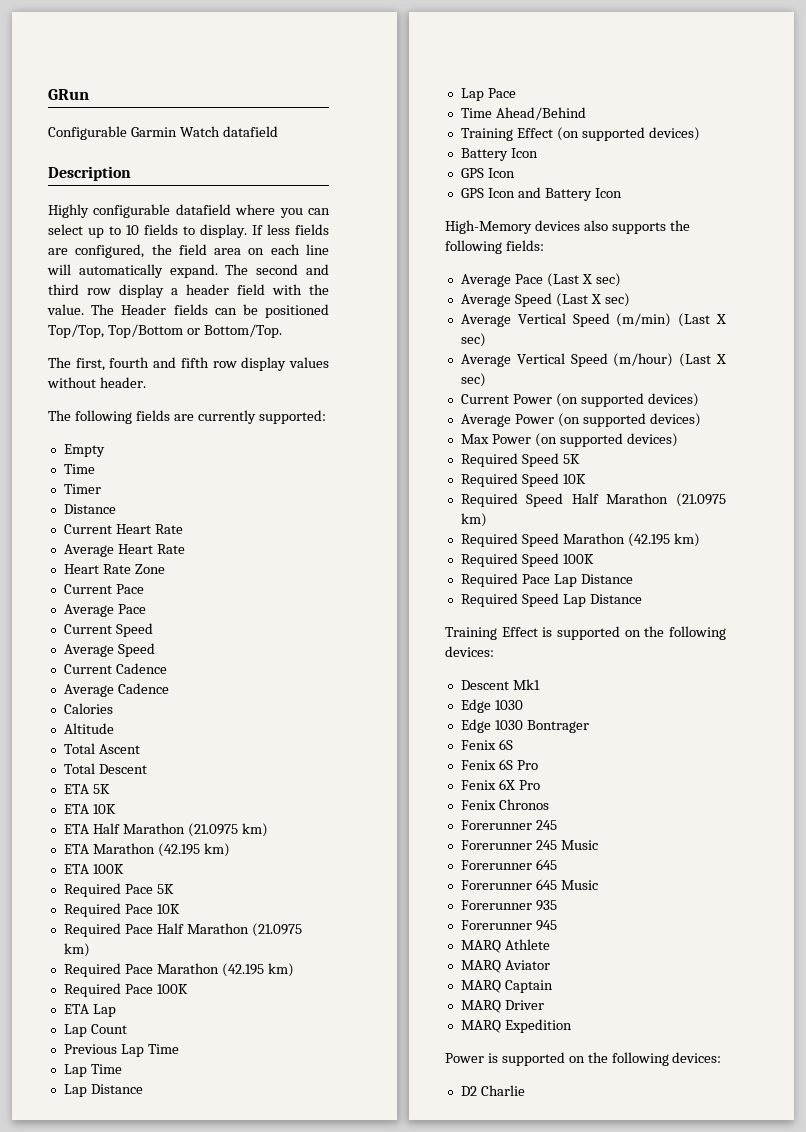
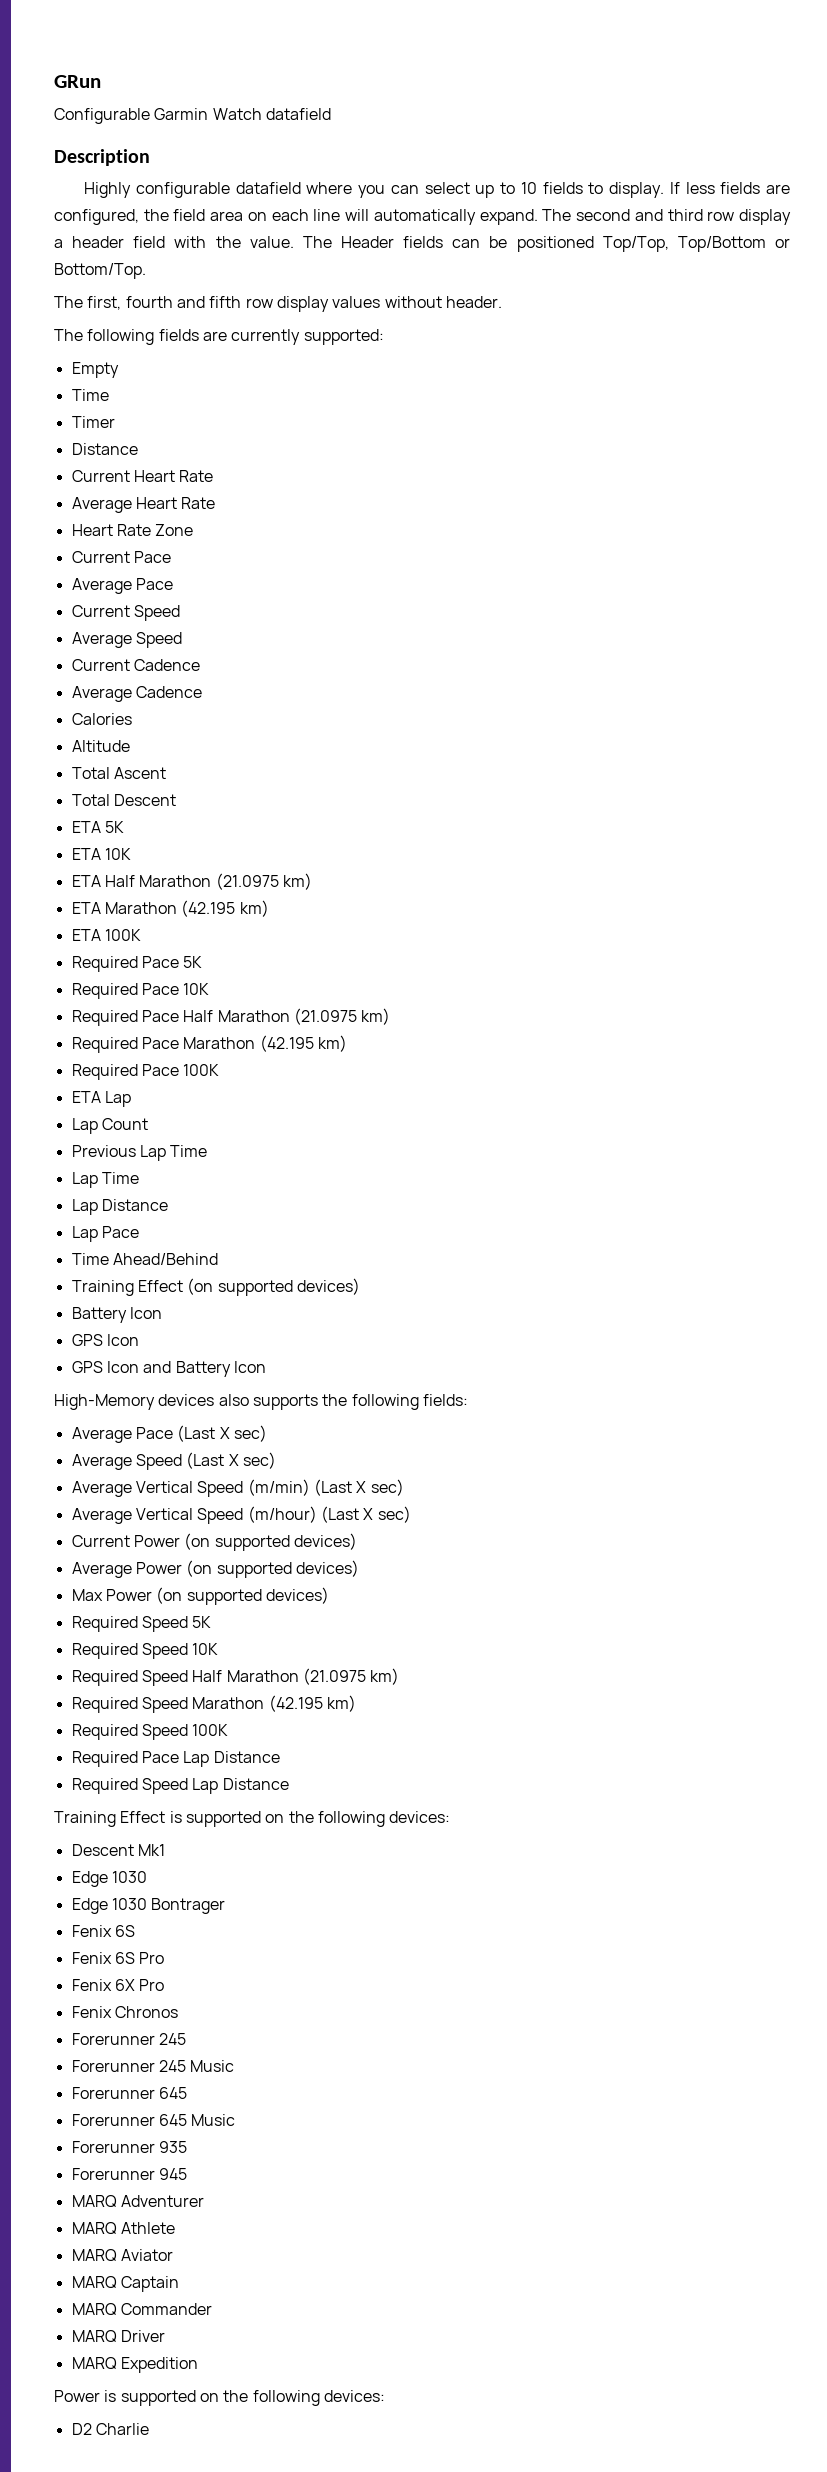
(557, 925) none -> [71,2195,204,2208] // MARQ Adventurer
(553, 986) none -> [71,2303,212,2316] // MARQ Commander

